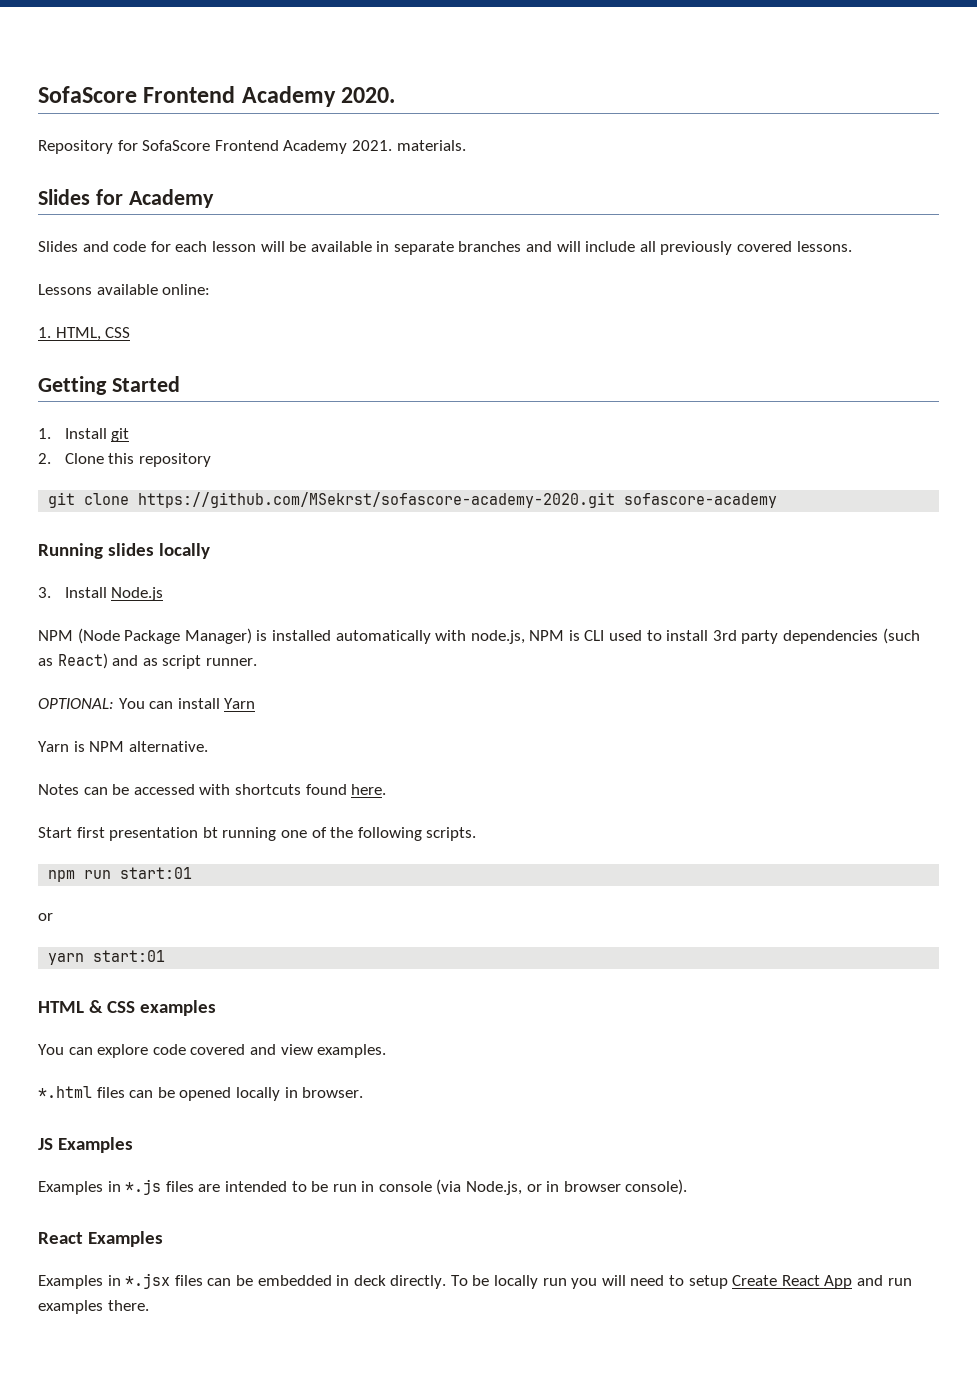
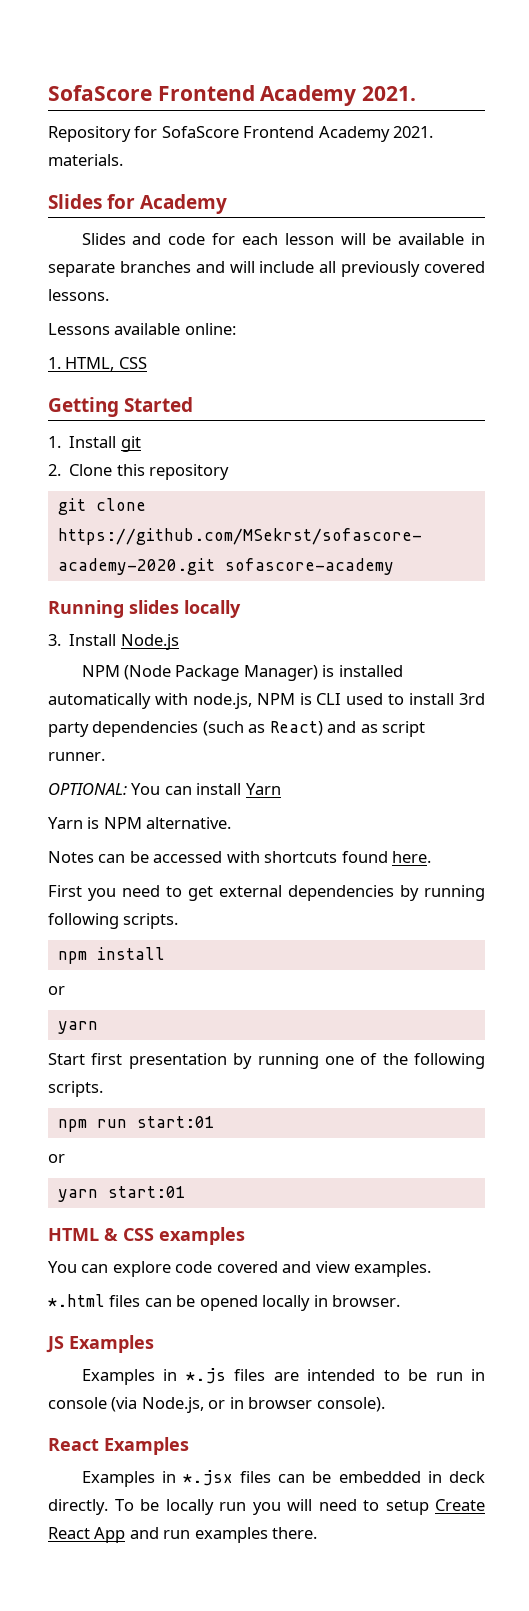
[38,86,396,107] SofaScore Frontend Academy 2020. -> [48,85,417,106] SofaScore Frontend Academy 2021.
(387, 789) none -> [48,885,485,901] [48,913,179,929] [57,947,165,964] [48,986,65,995] [57,1021,98,1034] // First you need to get external dependencies by running following scripts. // npm install // or // yarn
[202,827,218,838] bt -> [233,1053,253,1069] by

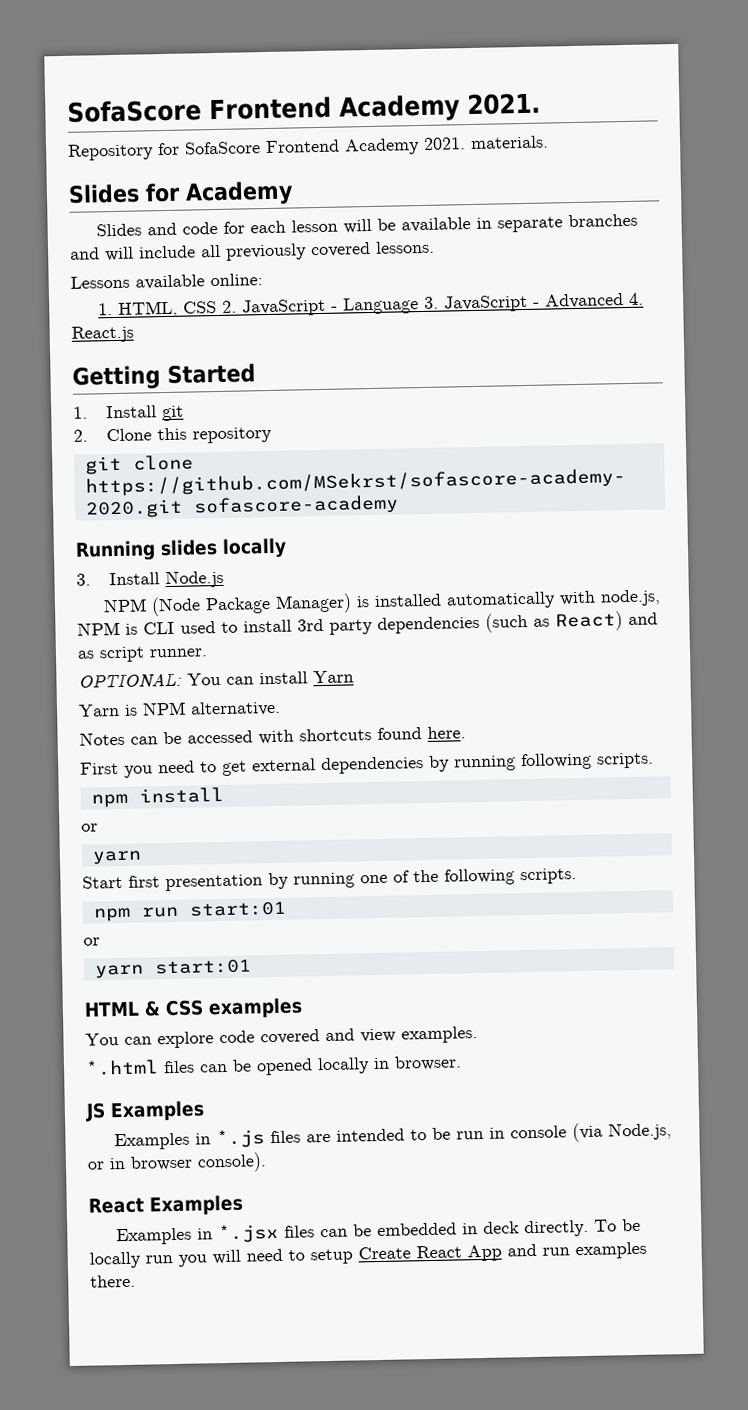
(147, 363) none -> [222,292,645,317] [71,325,134,343] 2. JavaScript - Language 3. JavaScript - Advanced 4. React.js

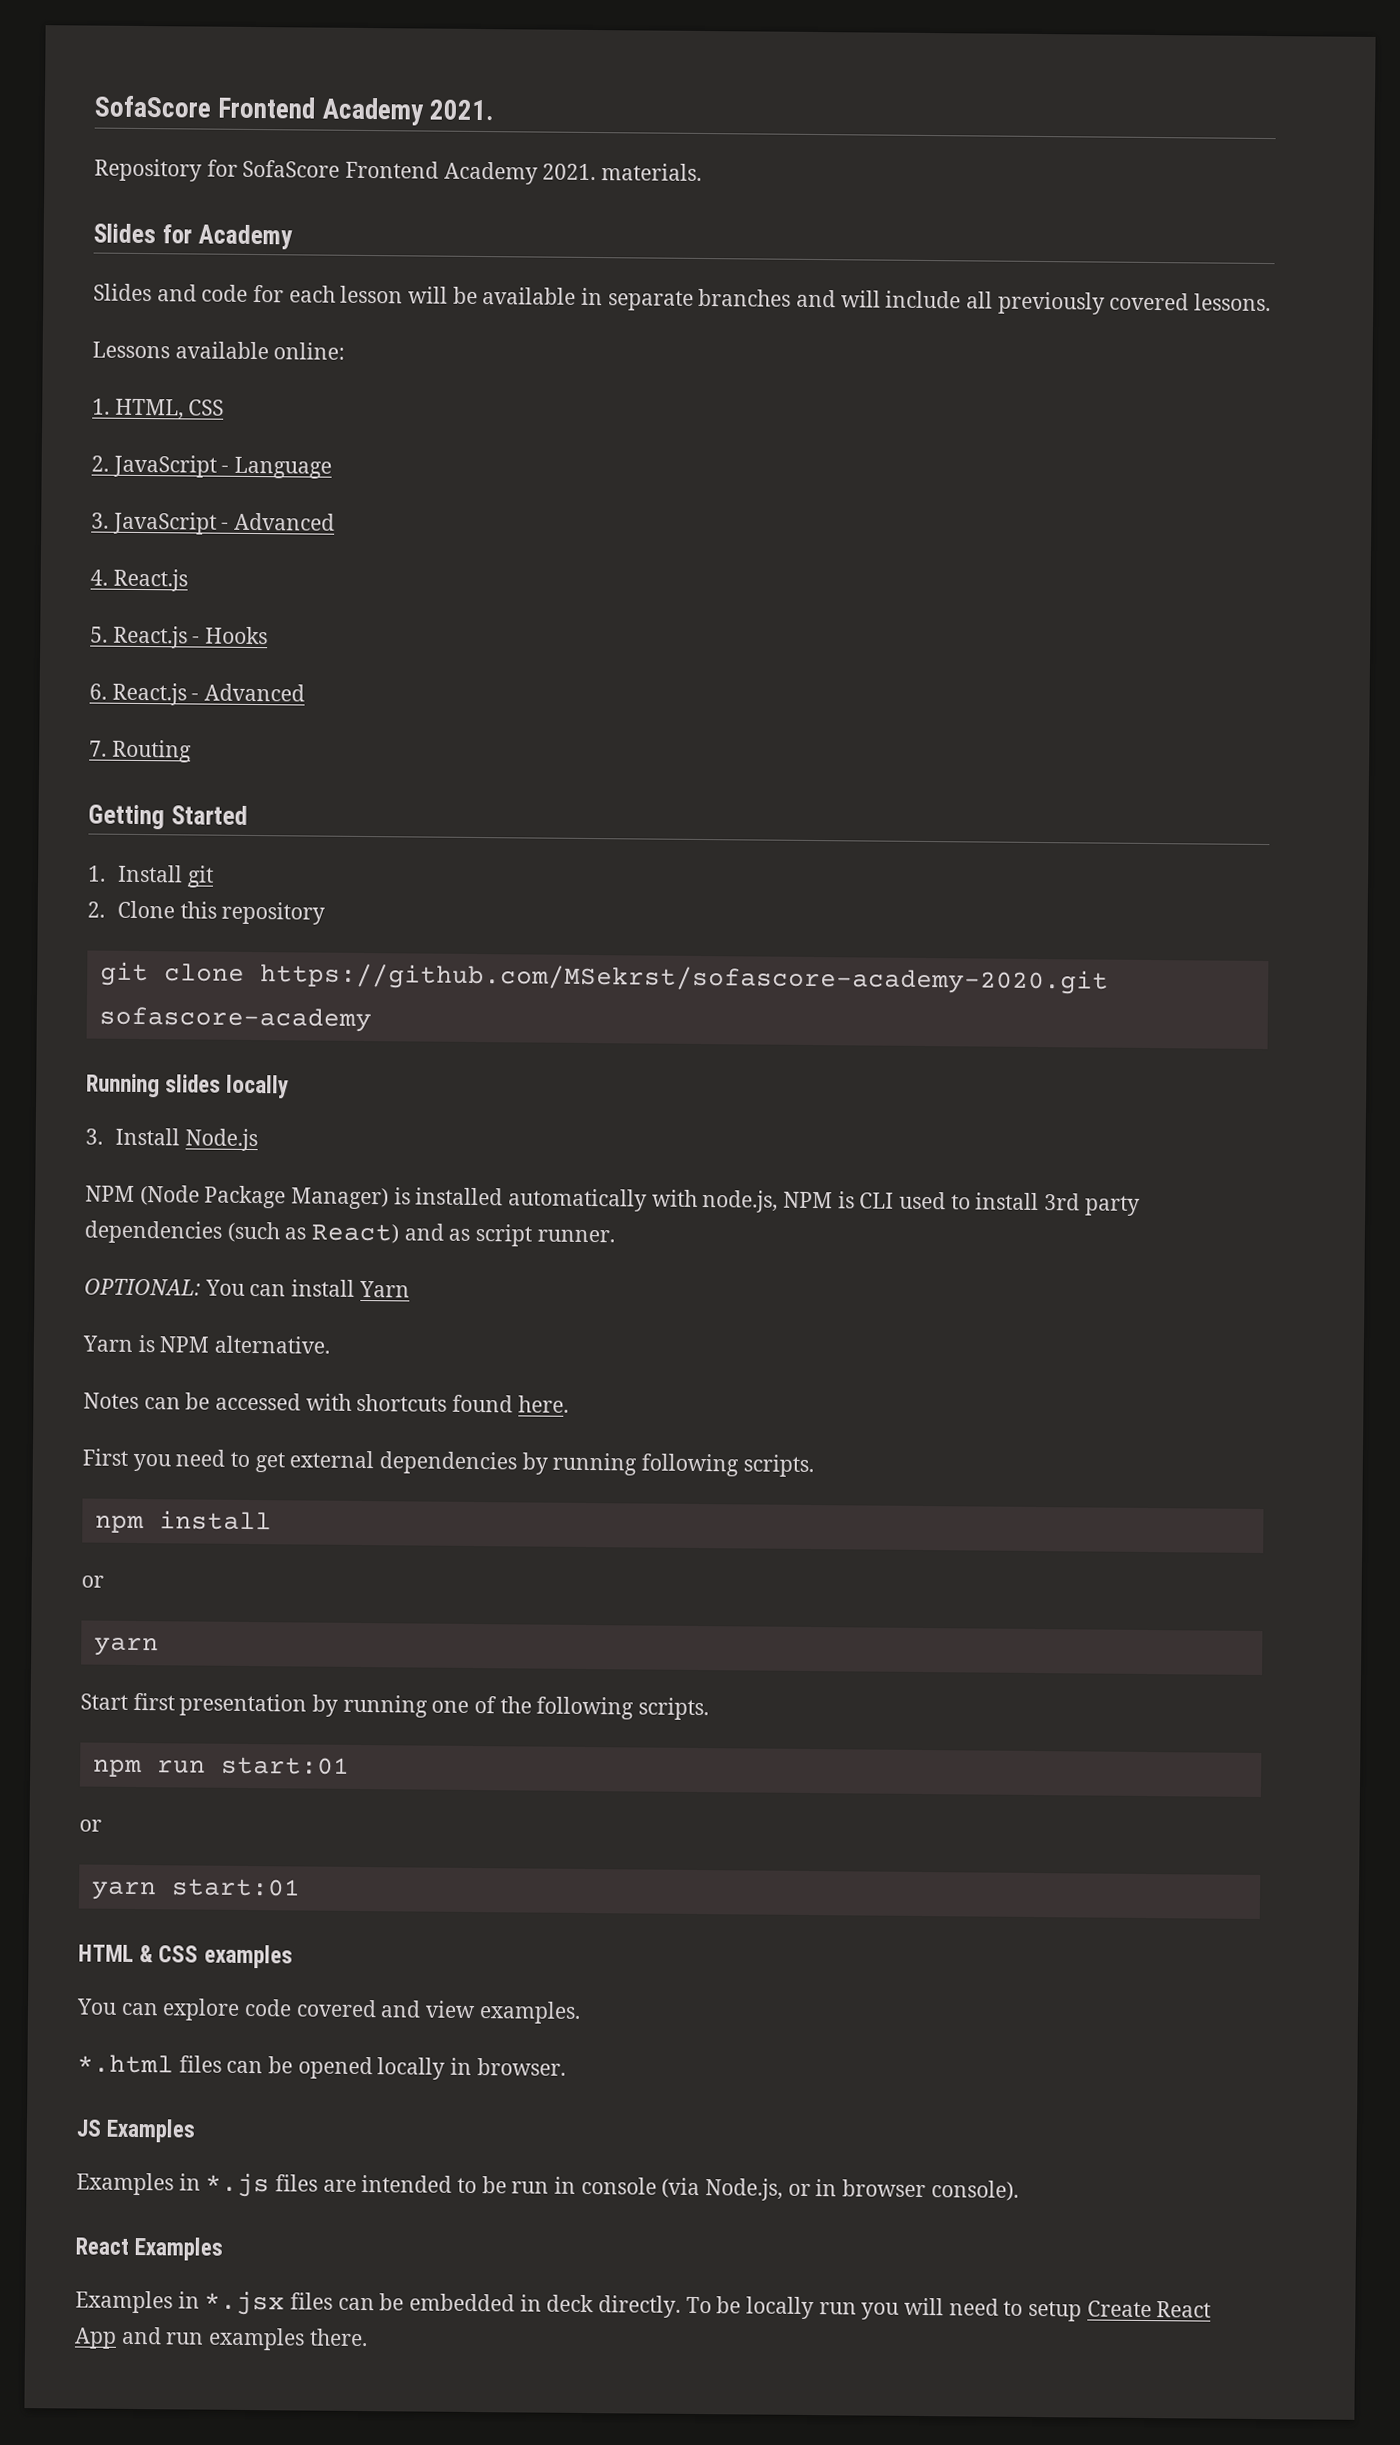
(218, 307) none -> (225, 407) //
(420, 306) none -> (333, 467) //
(625, 301) none -> (336, 521) //
(134, 334) none -> [90,625,269,649] [89,682,306,706] [89,739,192,763] // 5. React.js - Hooks // 6. React.js - Advanced // 7. Routing

